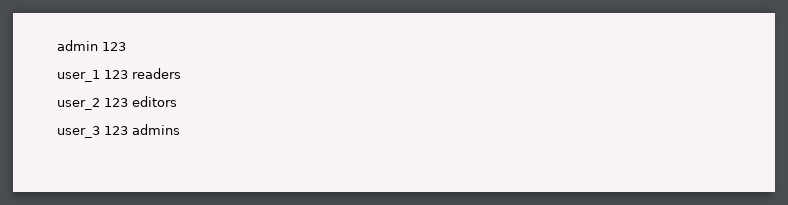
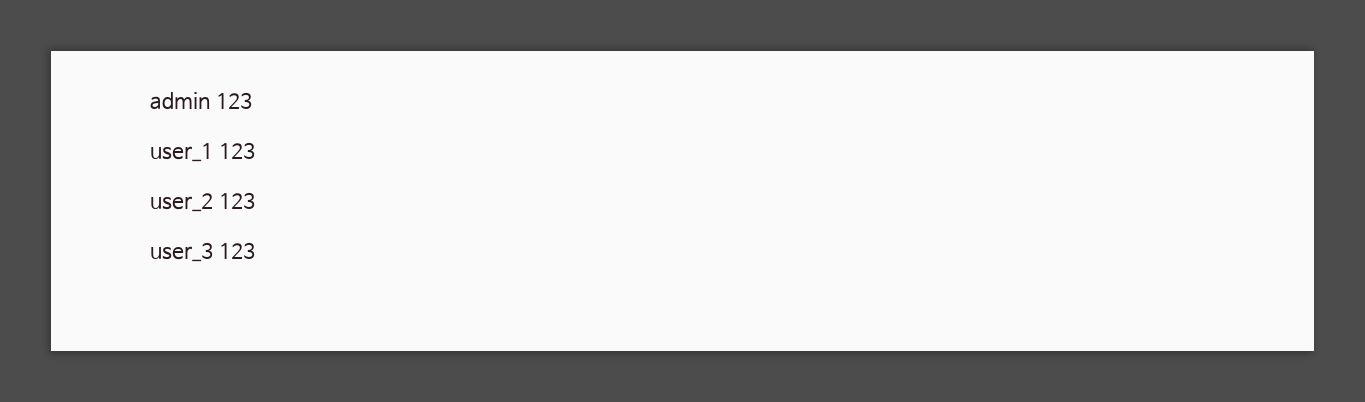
[132,68,181,79] readers -> (255, 150) none
[132,96,177,107] editors -> (255, 200) none
[132,124,180,135] admins -> (255, 250) none

